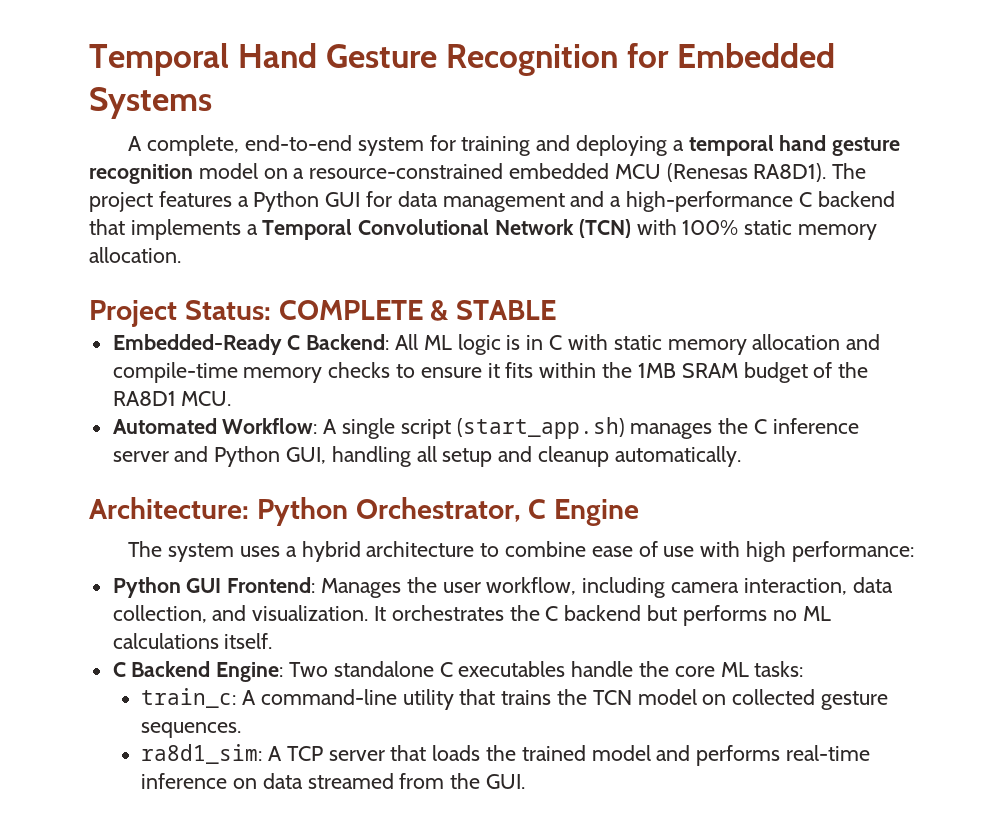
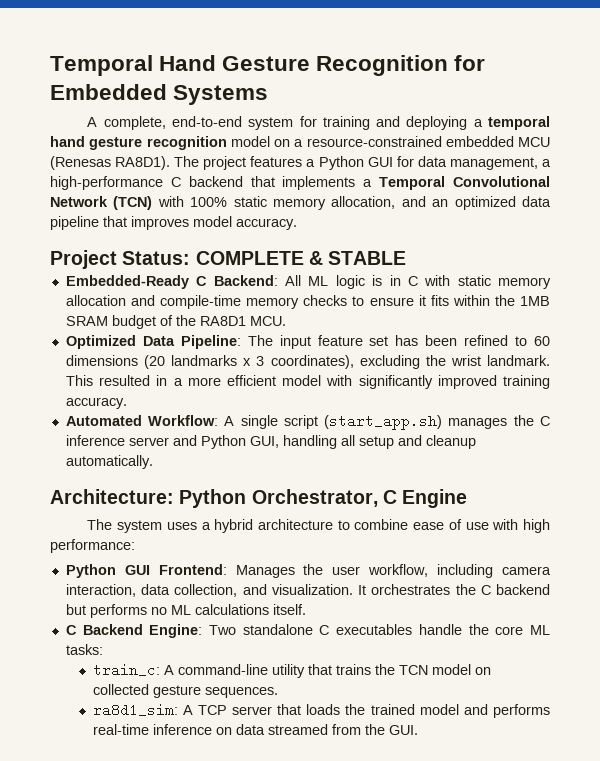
[442,191,605,212] management and -> [449,157,538,170] management,
[89,247,181,263] allocation. -> [331,196,551,210] [50,216,297,230] allocation, and an optimized data pipeline that improves model accuracy.
(232, 398) none -> [65,335,551,349] [65,355,550,369] [65,375,550,389] [65,397,127,409] // Optimized Data Pipeline: The input feature set has been refined to 60 dimensions (20 landmarks x 3 coordinates), excluding the wrist landmark. This resulted in a more efficient model with significantly improved training accuracy.

